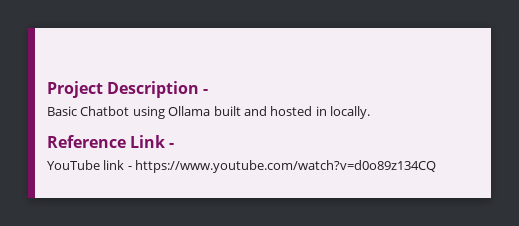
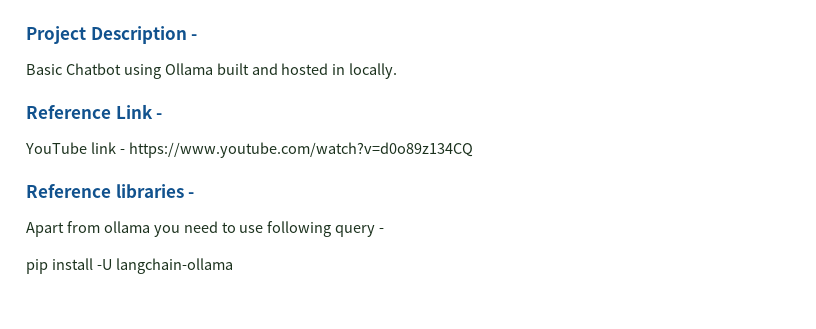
(437, 166) none -> [26,184,195,198] [26,221,385,237] [26,258,233,274] // Reference libraries - // Apart from ollama you need to use following query - // pip install -U langchain-ollama

